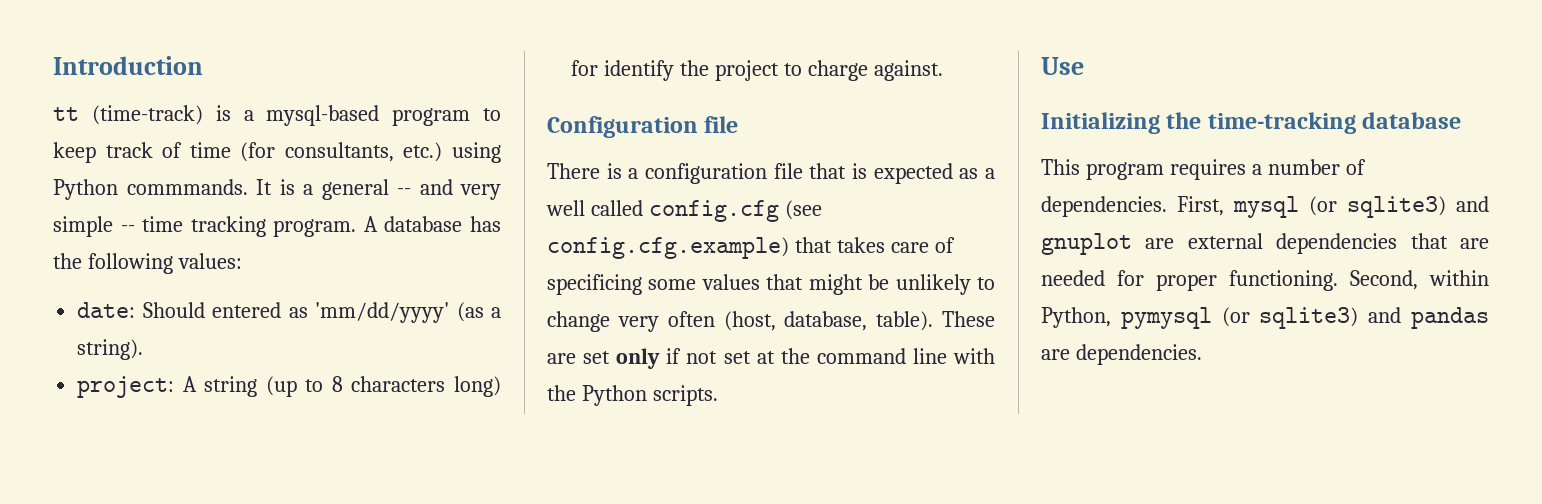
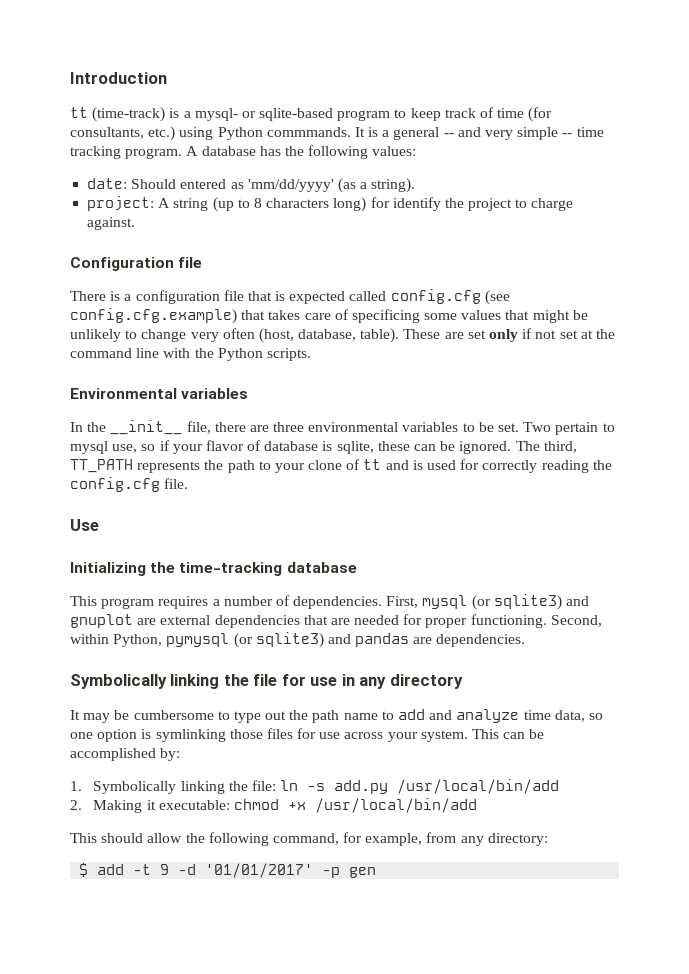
[266,105,380,126] mysql-based -> [194,108,334,121] mysql- or sqlite-based
[959,168,995,179] [546,200,585,216] as a well -> (346, 297) none
(718, 395) none -> [70,388,249,399] [70,420,615,435] [70,440,577,454] [70,459,612,473] [70,477,189,492] // Environmental variables // In the __init__ file, there are three environmental variables to be set. Two pertain to mysql use, so if your flavor of database is sqlite, these can be ignored. The third, TT_PATH represents the path to your clone of tt and is used for correctly reading the config.cfg file.
(1202, 354) none -> [70,674,463,689] [70,709,603,723] [70,728,545,742] [70,748,181,761] [70,779,560,794] [70,798,478,813] [70,832,548,846] [79,863,377,878] // Symbolically linking the file for use in any directory // It may be cumbersome to type out the path name to add and analyze time data, so one option is symlinking those files for use across your system. This can be accomplished by: // 1. Symbolically linking the file: ln -s add.py /usr/local/bin/add // 2. Making it executable: chmod +x /usr/local/bin/add // This should allow the following command, for example, from any directory: // $ add -t 9 -d '01/01/2017' -p gen

